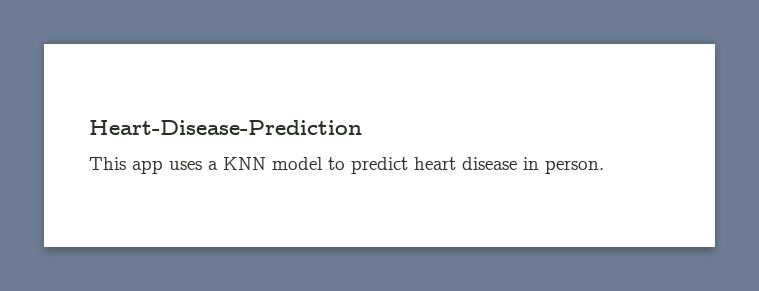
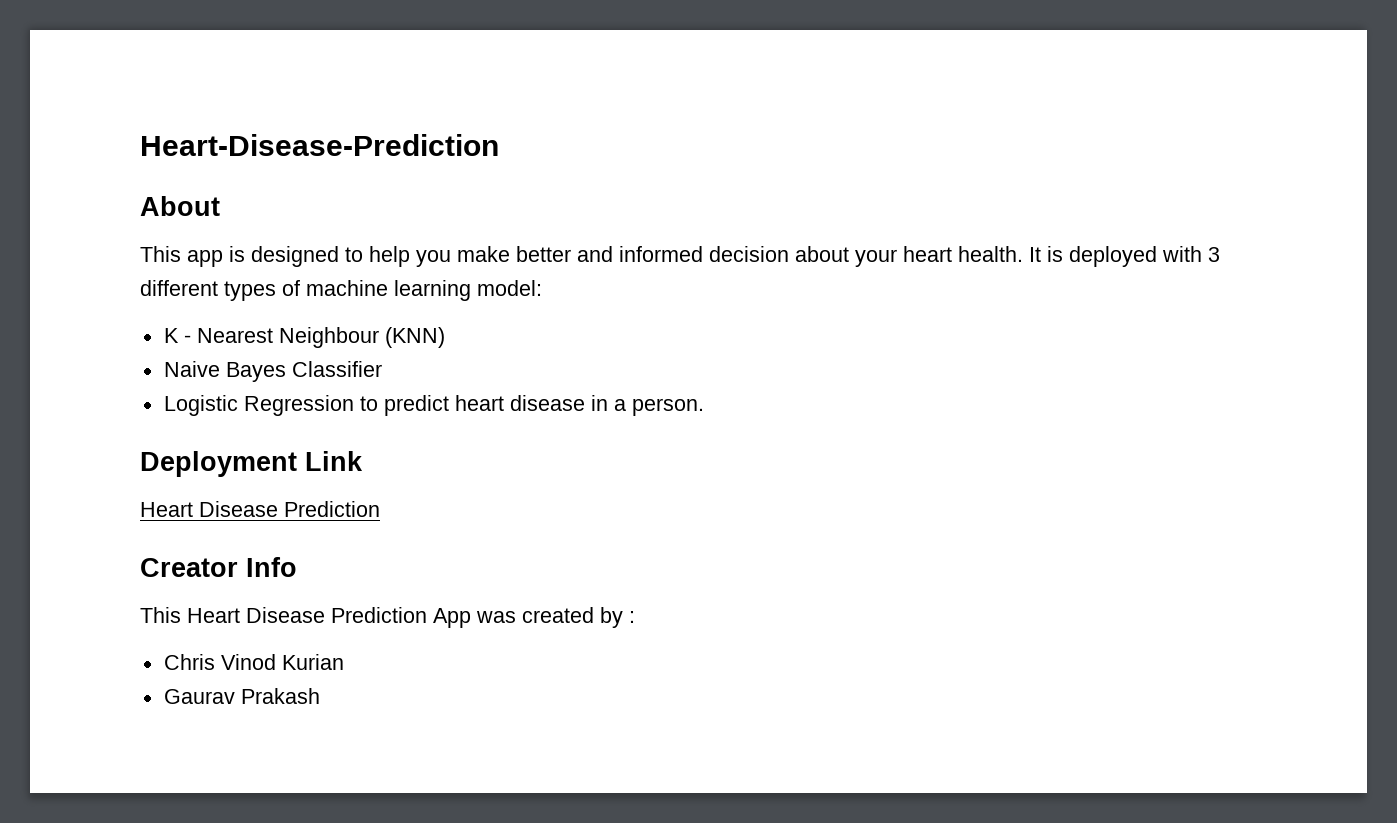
(362, 127) none -> [140,196,220,216] // About
[169,157,323,170] uses a KNN model -> [229,246,1220,267] [140,280,542,301] [163,327,445,348] [163,361,382,382] [163,395,354,416] is designed to help you make better and informed decision about your heart health. It is deployed with 3 different types of machine learning model: // K - Nearest Neighbour (KNN) // Naive Bayes Classifier // Logistic Regression
(539, 163) none -> [613,399,626,411] a
(604, 167) none -> [140,451,363,477] [140,501,380,517] [140,557,297,577] [140,607,635,628] [163,654,344,670] [163,688,320,704] // Deployment Link // Heart Disease Prediction // Creator Info // This Heart Disease Prediction App was created by : // Chris Vinod Kurian // Gaurav Prakash

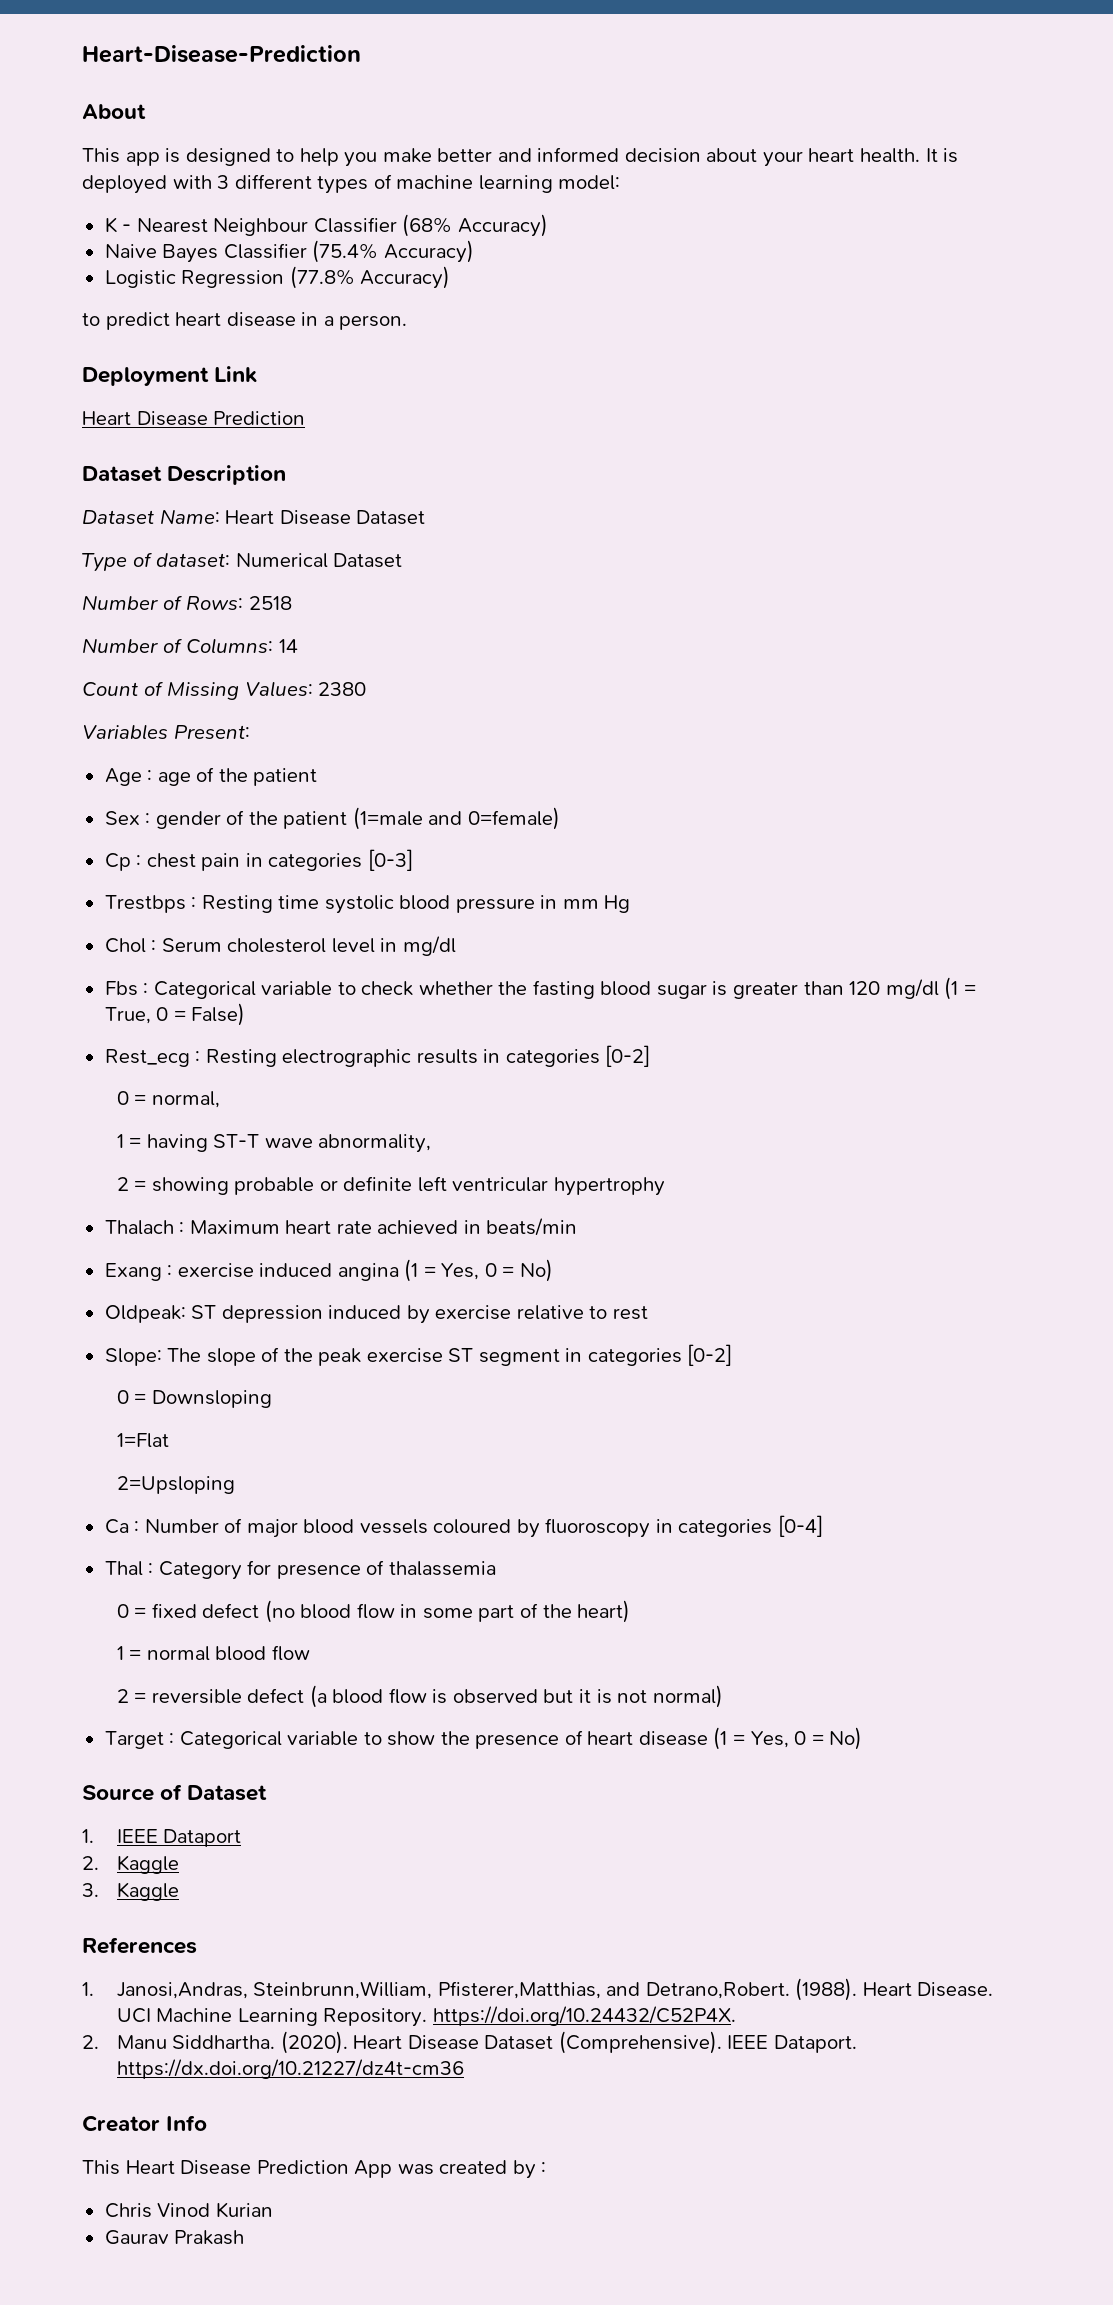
[384,327,445,348] (KNN) -> [313,214,548,237] Classifier (68% Accuracy)
(382, 369) none -> [312,240,474,263] (75.4% Accuracy)
(354, 405) none -> [289,266,451,289] (77.8% Accuracy) //
(380, 509) none -> [82,465,287,485] [82,509,426,525] [82,552,403,572] [82,595,292,611] [82,638,298,654] [82,681,367,700] [82,724,250,740] [104,767,318,786] [104,807,560,830] [104,849,413,871] [104,895,631,914] [104,936,456,956] [104,977,976,1000] [104,1003,246,1026] [104,1045,651,1067] [116,1091,220,1108] [116,1134,432,1153] [116,1176,665,1196] [104,1218,578,1236] [104,1259,553,1282] [104,1305,648,1324] [104,1344,733,1366] [116,1390,272,1408] [116,1433,169,1448] [116,1476,235,1494] [104,1515,823,1538] [104,1560,496,1580] [116,1600,631,1623] [116,1645,310,1661] [116,1685,723,1708] [104,1727,863,1750] [82,1784,268,1801] [82,1829,242,1847] [82,1855,179,1874] [82,1882,179,1901] [82,1937,197,1954] [82,1978,994,2001] [116,2006,736,2027] [82,2031,857,2054] [116,2059,464,2079] // Dataset Description // Dataset Name: Heart Disease Dataset // Type of dataset: Numerical Dataset // Number of Rows: 2518 // Number of Columns: 14 // Count of Missing Values: 2380 // Variables Present: // Age : age of the patient // Sex : gender of the patient (1=male and 0=female) // Cp : chest pain in categories [0-3] // Trestbps : Resting time systolic blood pressure in mm Hg // Chol : Serum cholesterol level in mg/dl // Fbs : Categorical variable to check whether the fasting blood sugar is greater than 120 mg/dl (1 = True, 0 = False) // Rest_ecg : Resting electrographic results in categories [0-2] // 0 = normal, // 1 = having ST-T wave abnormality, // 2 = showing probable or definite left ventricular hypertrophy // Thalach : Maximum heart rate achieved in beats/min // Exang : exercise induced angina (1 = Yes, 0 = No) // Oldpeak: ST depression induced by exercise relative to rest // Slope: The slope of the peak exercise ST segment in categories [0-2] // 0 = Downsloping // 1=Flat // 2=Upsloping // Ca : Number of major blood vessels coloured by fluoroscopy in categories [0-4] // Thal : Category for presence of thalassemia // 0 = fixed defect (no blood flow in some part of the heart) // 1 = normal blood flow // 2 = reversible defect (a blood flow is observed but it is not normal) // Target : Categorical variable to show the presence of heart disease (1 = Yes, 0 = No) // Source of Dataset // 1. IEEE Dataport // 2. Kaggle // 3. Kaggle // References // 1. Janosi,Andras, Steinbrunn,William, Pfisterer,Matthias, and Detrano,Robert. (1988). Heart Disease. UCI Machine Learning Repository. https://doi.org/10.24432/C52P4X. // 2. Manu Siddhartha. (2020). Heart Disease Dataset (Comprehensive). IEEE Dataport. https://dx.doi.org/10.21227/dz4t-cm36

